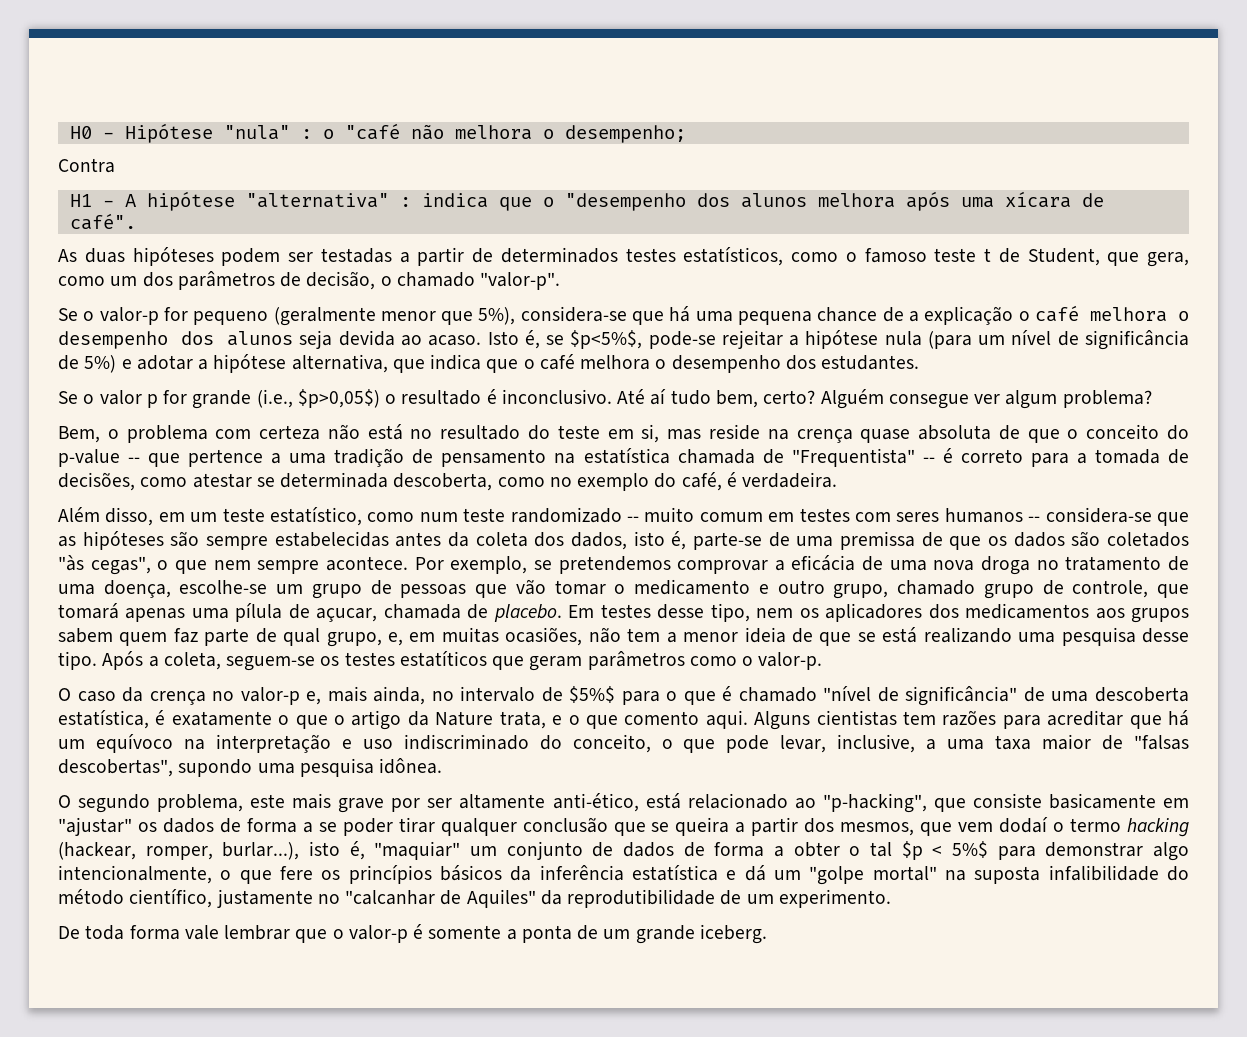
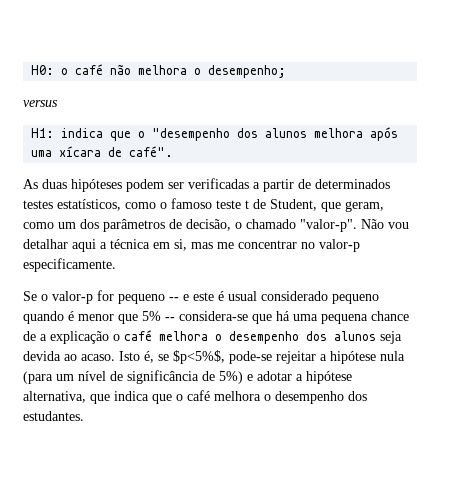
[69,123,686,143] [58,158,115,173] [69,191,411,211] H0 - Hipótese "nula" : o "café não melhora o desempenho; // Contra // H1 - A hipótese "alternativa" : -> [31,64,287,78] [23,100,58,107] [31,128,55,138] H0: o café não melhora o desempenho; // versus // H1:
[320,248,392,263] testadas -> [188,178,249,189] verificadas
[1147,252,1189,267] gera, -> [345,201,384,212] geram,
(561, 281) none -> [361,219,409,229] [23,239,360,252] [23,258,116,272] Não vou detalhar aqui a técnica em si, mas me concentrar no valor-p especificamente.
[273,307,516,326] (geralmente menor que 5%), -> [169,291,379,304] [23,311,175,324] -- e este é usual considerado pequeno quando é menor que 5% --
[58,389,1152,409] [58,424,1189,443] [58,448,1189,467] [58,472,838,491] [58,507,1189,526] [58,531,1189,550] [58,555,1189,575] [58,579,1189,599] [58,603,1189,623] [58,627,1189,647] [58,651,823,671] [58,686,1189,706] [58,710,1189,730] [58,734,1189,753] [58,758,443,777] [58,793,1189,813] [58,817,1189,837] [58,841,1189,861] [58,865,1190,885] [58,889,891,908] [58,924,767,944] // Se o valor p for grande (i.e., $p>0,05$) o resultado é inconclusivo. Até aí tudo bem, certo? Alguém consegue ver algum problema? // Bem, o problema com certeza não está no resultado do teste em si, mas reside na crença quase absoluta de que o conceito do p-value -- que pertence a uma tradição de pensamento na estatística chamada de "Frequentista" -- é correto para a tomada de decisões, como atestar se determinada descoberta, como no exemplo do café, é verdadeira. // Além disso, em um teste estatístico, como num teste randomizado -- muito comum em testes com seres humanos -- considera-se que as hipóteses são sempre estabelecidas antes da coleta dos dados, isto é, parte-se de uma premissa de que os dados são coletados "às cegas", o que nem sempre acontece. Por exemplo, se pretendemos comprovar a eficácia de uma nova droga no tratamento de uma doença, escolhe-se um grupo de pessoas que vão tomar o medicamento e outro grupo, chamado grupo de controle, que tomará apenas uma pílula de açucar, chamada de placebo. Em testes desse tipo, nem os aplicadores dos medicamentos aos grupos sabem quem faz parte de qual grupo, e, em muitas ocasiões, não tem a menor ideia de que se está realizando uma pesquisa desse tipo. Após a coleta, seguem-se os testes estatíticos que geram parâmetros como o valor-p. // O caso da crença no valor-p e, mais ainda, no intervalo de $5%$ para o que é chamado "nível de significância" de uma descoberta estatística, é exatamente o que o artigo da Nature trata, e o que comento aqui. Alguns cientistas tem razões para acreditar que há um equívoco na interpretação e uso indiscriminado do conceito, o que pode levar, inclusive, a uma taxa maior de "falsas descobertas", supondo uma pesquisa idônea. // O segundo problema, este mais grave por ser altamente anti-ético, está relacionado ao "p-hacking", que consiste basicamente em "ajustar" os dados de forma a se poder tirar qualquer conclusão que se queira a partir dos mesmos, que vem dodaí o termo hacking (hackear, romper, burlar...), isto é, "maquiar" um conjunto de dados de forma a obter o tal $p < 5%$ para demonstrar algo intencionalmente, o que fere os princípios básicos da inferência estatística e dá um "golpe mortal" na suposta infalibilidade do método científico, justamente no "calcanhar de Aquiles" da reprodutibilidade de um experimento. // De toda forma vale lembrar que o valor-p é somente a ponta de um grande iceberg. -> (84, 416) none

